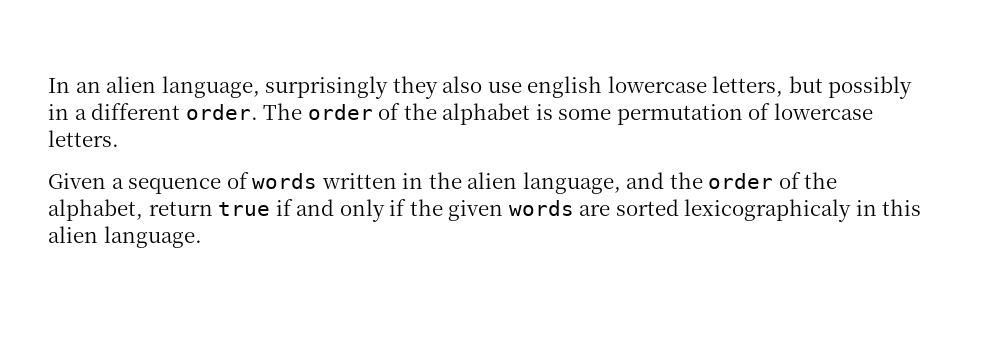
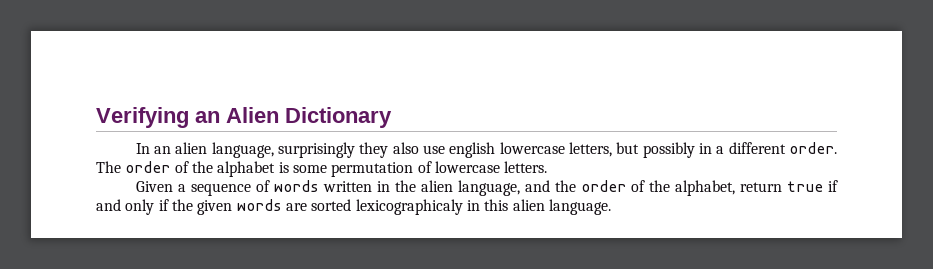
(48, 85) none -> [96,107,392,128] Verifying an Alien Dictionary //

